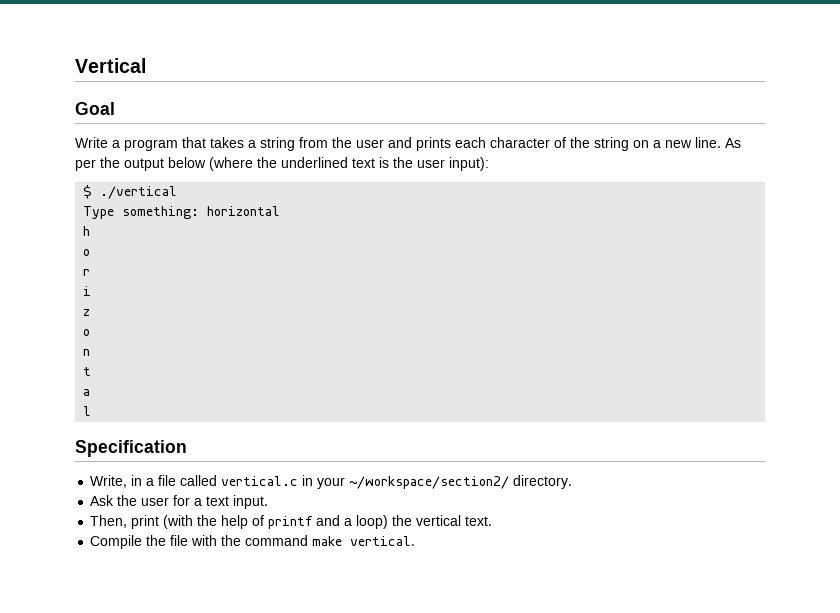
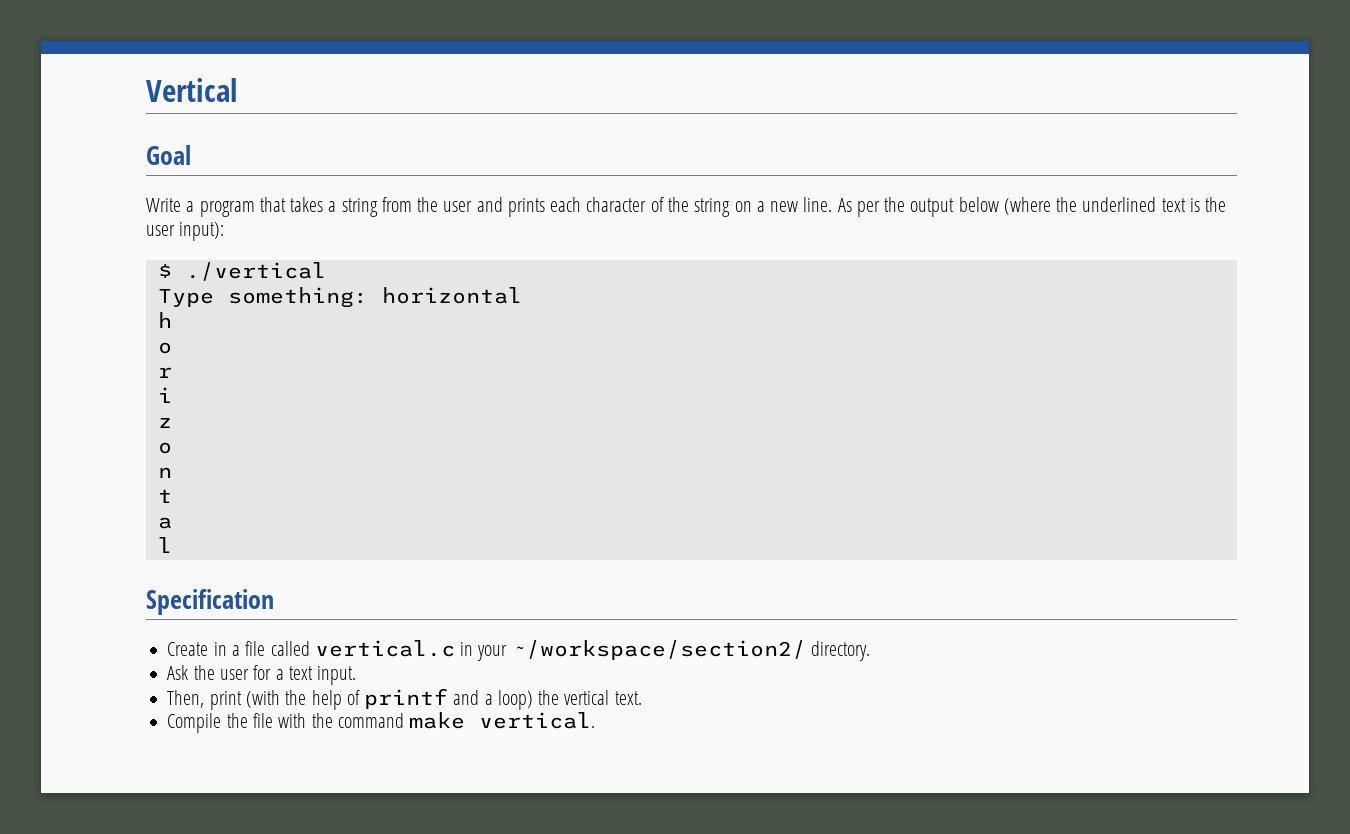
[90,475,128,488] Write, -> [167,642,209,656] Create

